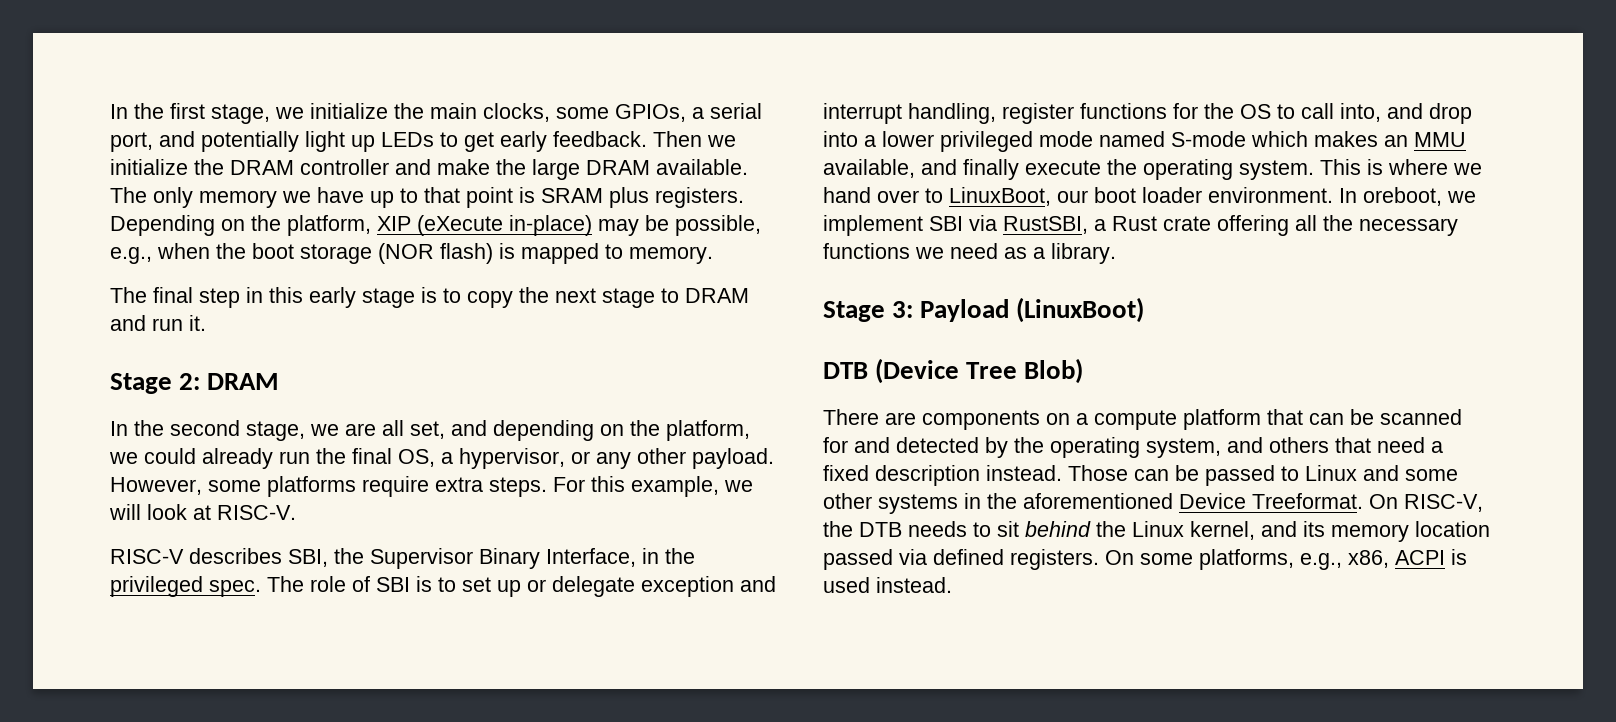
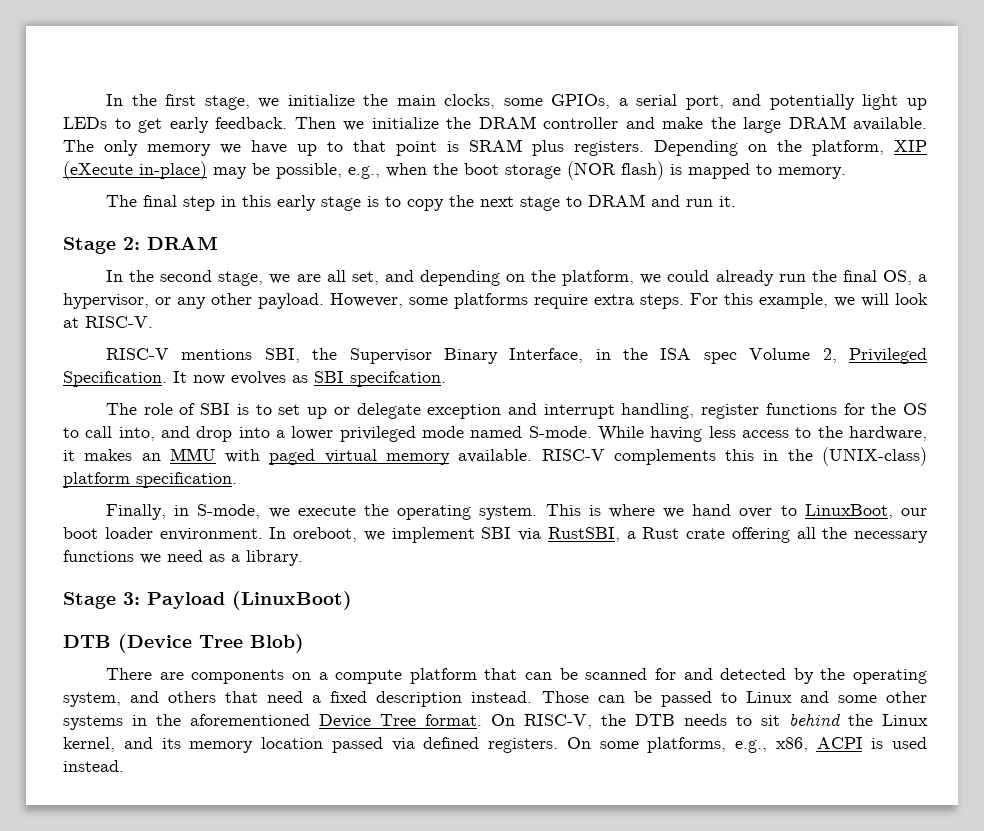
[189,548,282,564] describes -> [181,349,253,360] mentions
[110,576,261,597] privileged spec. -> [660,348,927,364] [63,371,446,387] ISA spec Volume 2, Privileged Specification. It now evolves as SBI specifcation. //
[1171,131,1466,147] [823,159,1019,180] S-mode which makes an MMU available, and finally -> [528,426,928,442] [63,447,928,466] [63,472,237,488] [105,504,290,520] S-mode. While having less access to the hardware, it makes an MMU with paged virtual memory available. RISC-V complements this in the (UNIX-class) platform specification. // Finally, in S-mode, we
[1252,493,1363,509] Treeformat. -> [380,714,482,726] Tree format.

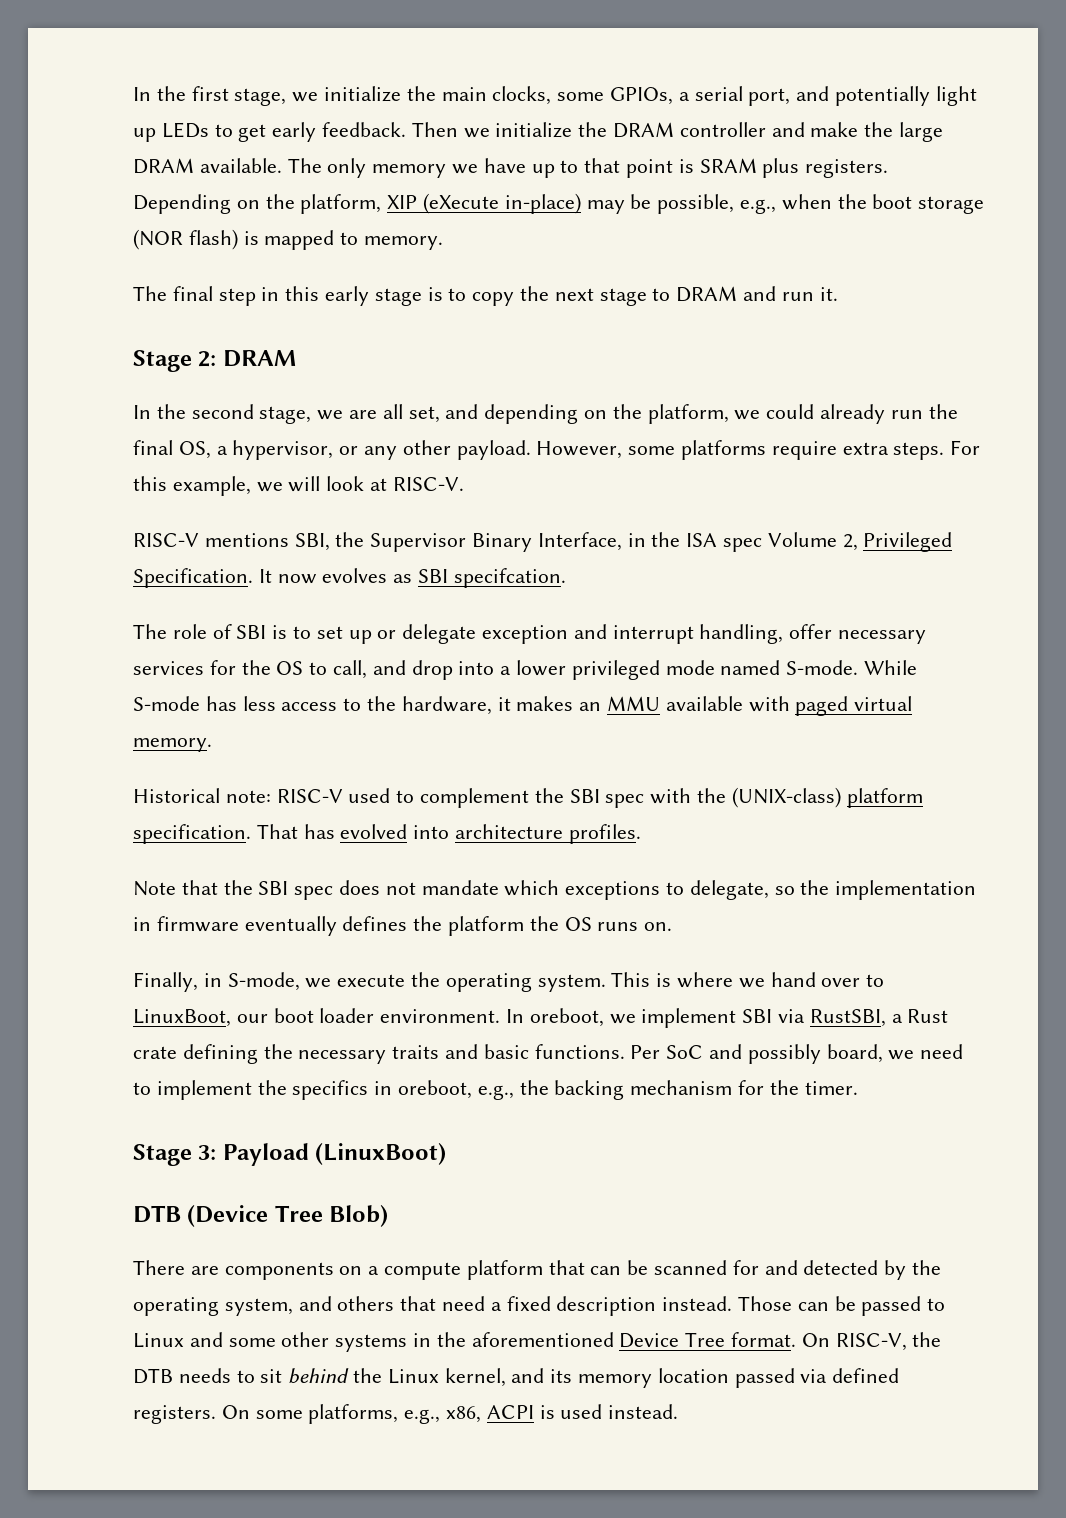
[701,403,837,419] register functions -> [789,624,927,644] [133,661,204,675] offer necessary services
[85,426,155,441] call into, -> [333,660,368,679] call,
[650,426,703,442] having -> [133,696,237,711] S-mode has
(216, 454) none -> [665,696,743,711] available
[385,447,928,466] [63,472,237,488] memory available. RISC-V complements this in the (UNIX-class) platform specification. -> [133,738,212,752] [133,787,923,808] [133,824,641,844] [133,880,977,900] [133,916,673,936] memory. // Historical note: RISC-V used to complement the SBI spec with the (UNIX-class) platform specification. That has evolved into architecture profiles. // Note that the SBI spec does not mandate which exceptions to delegate, so the implementation in firmware eventually defines the platform the OS runs on.
[731,527,928,543] [63,550,303,566] offering all the necessary functions we need as a library. -> [182,1044,964,1064] [133,1080,858,1100] defining the necessary traits and basic functions. Per SoC and possibly board, we need to implement the specifics in oreboot, e.g., the backing mechanism for the timer.

